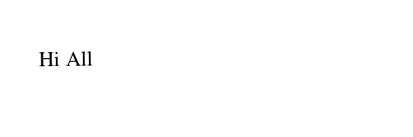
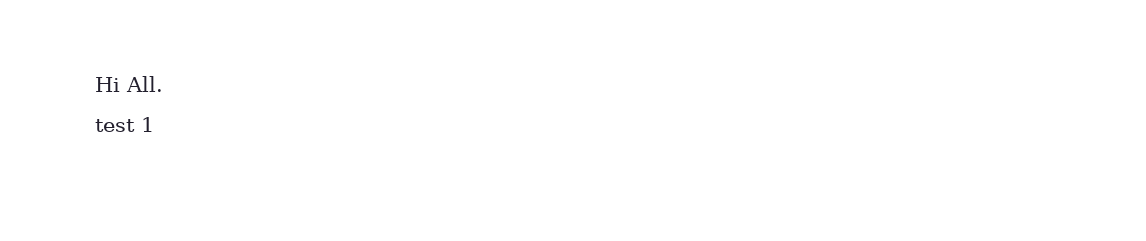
[64,50,93,66] All -> [126,76,163,92] [95,117,154,132] All. // test 1

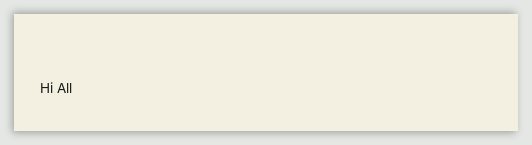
[126,76,163,92] [95,117,154,132] All. // test 1 -> [57,83,72,93] All

